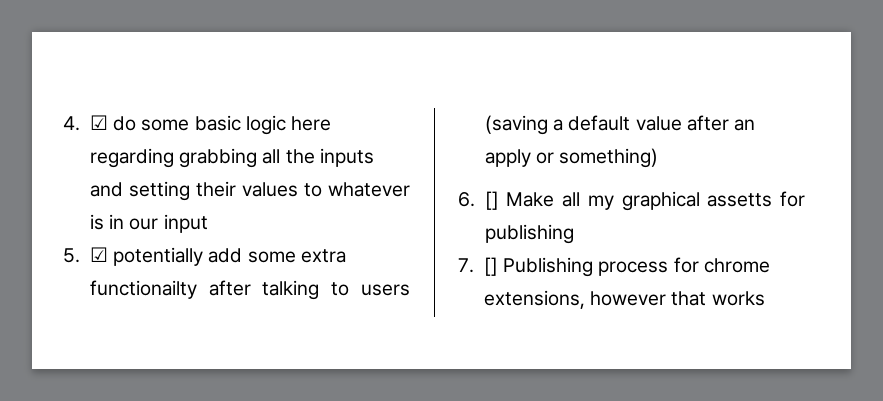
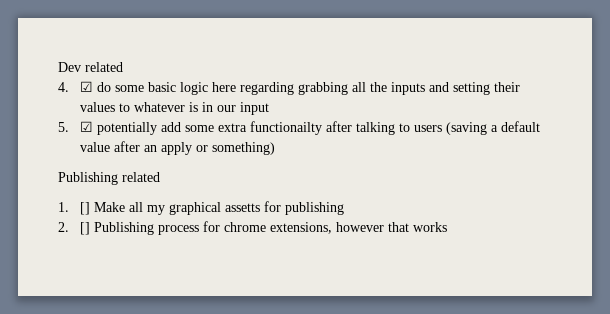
(63, 123) none -> [58,62,123,72] Dev related //
[458,192,475,207] 6. -> [58,172,160,185] [58,202,69,212] Publishing related // 1.
[458,258,474,273] 7. -> [58,222,69,232] 2.

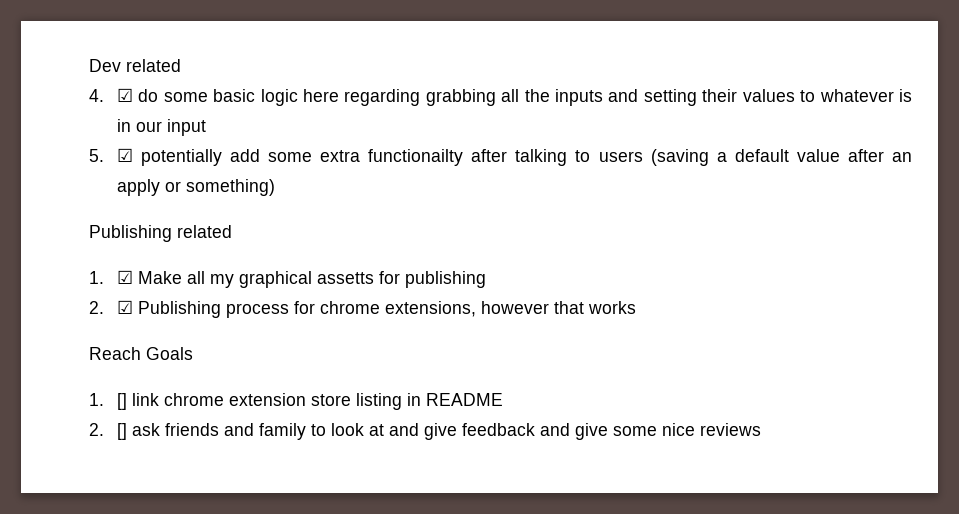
[79,202,90,215] [] -> [116,270,133,284] ☑
[79,222,90,235] [] -> [116,300,133,314] ☑
(447, 227) none -> [89,347,193,360] [89,393,503,410] [89,423,761,440] // Reach Goals // 1. [] link chrome extension store listing in README // 2. [] ask friends and family to look at and give feedback and give some nice reviews

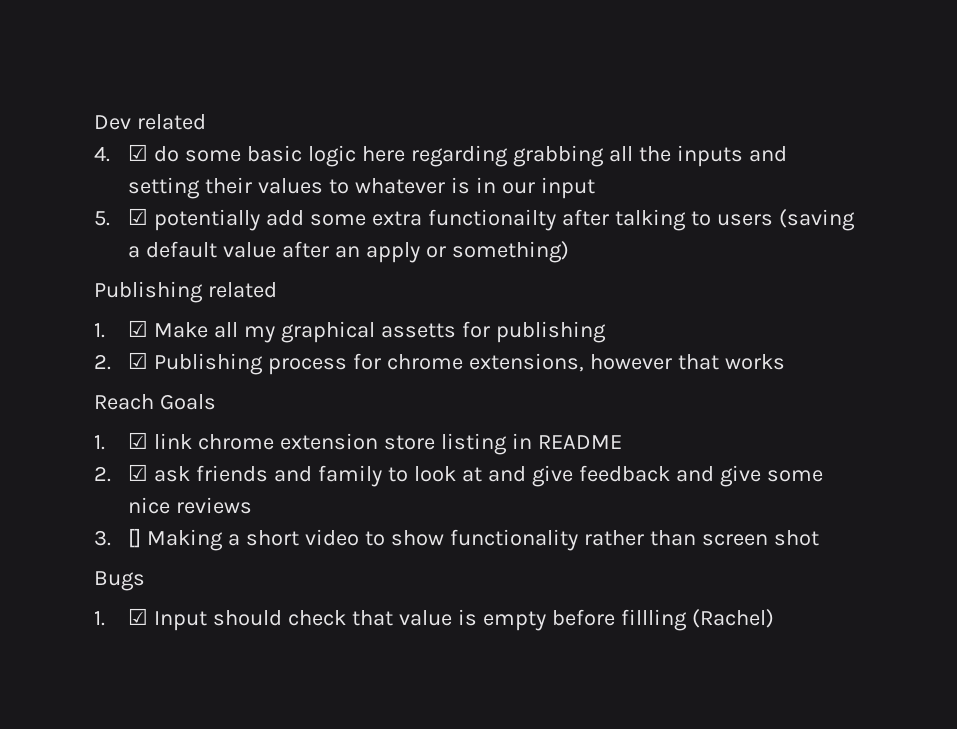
[116,393,127,410] [] -> [128,432,149,449] ☑
[116,423,127,440] [] -> [128,464,149,481] ☑
(761, 429) none -> [94,528,819,551] [94,571,145,591] [94,608,774,631] // 3. [] Making a short video to show functionality rather than screen shot // Bugs // 1. ☑ Input should check that value is empty before fillling (Rachel)

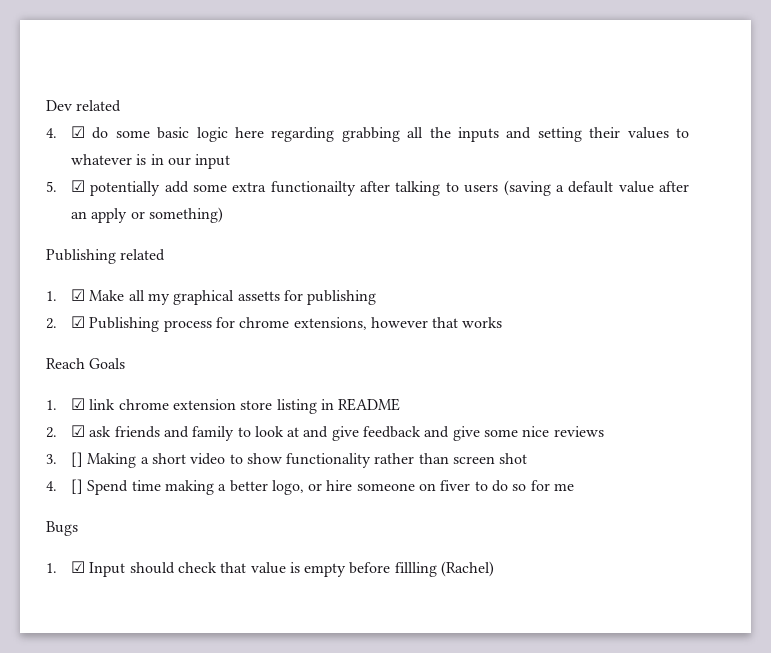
(819, 538) none -> [46,479,575,495] // 4. [] Spend time making a better logo, or hire someone on fiver to do so for me

